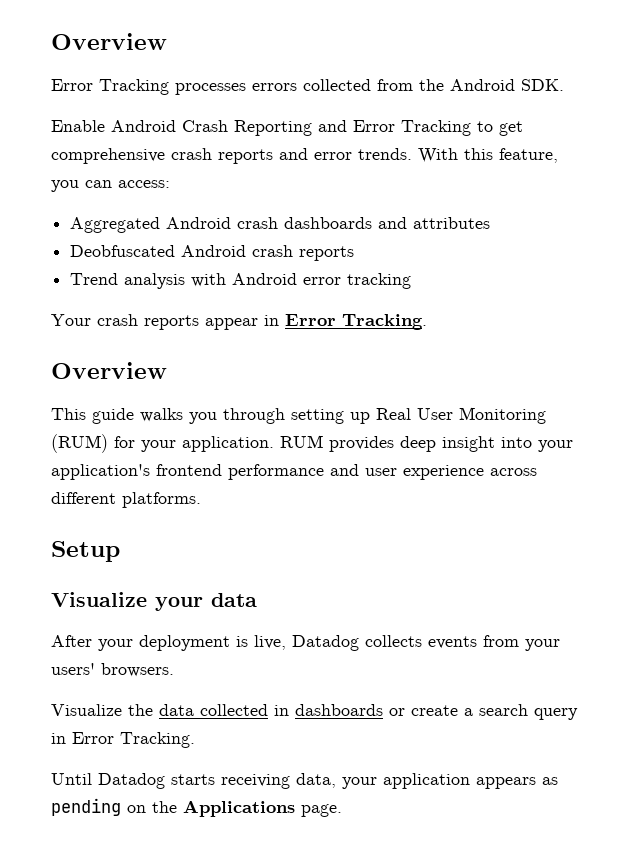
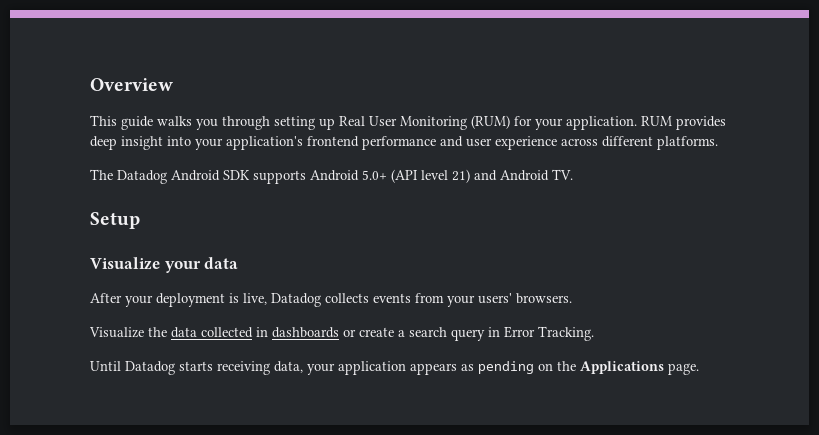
[51,33,167,50] [51,79,564,95] [51,120,523,136] [51,148,558,164] [51,180,170,192] [70,217,491,233] [70,245,355,261] [70,273,412,289] [51,314,427,330] [51,362,167,379] Overview // Error Tracking processes errors collected from the Android SDK. // Enable Android Crash Reporting and Error Tracking to get comprehensive crash reports and error trends. With this feature, you can access: // Aggregated Android crash dashboards and attributes // Deobfuscated Android crash reports // Trend analysis with Android error tracking // Your crash reports appear in Error Tracking. // Overview -> [90,78,173,91] Overview
(201, 500) none -> [90,169,573,184] // The Datadog Android SDK supports Android 5.0+ (API level 21) and Android TV.

